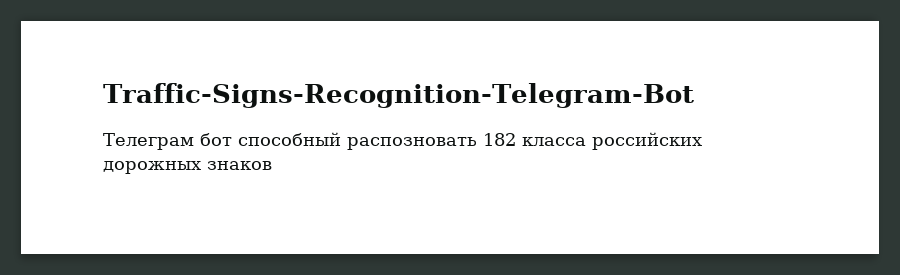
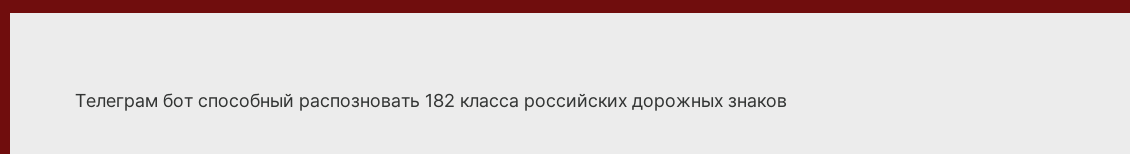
[103,83,694,108] Traffic-Signs-Recognition-Telegram-Bot // -> (75, 102) none

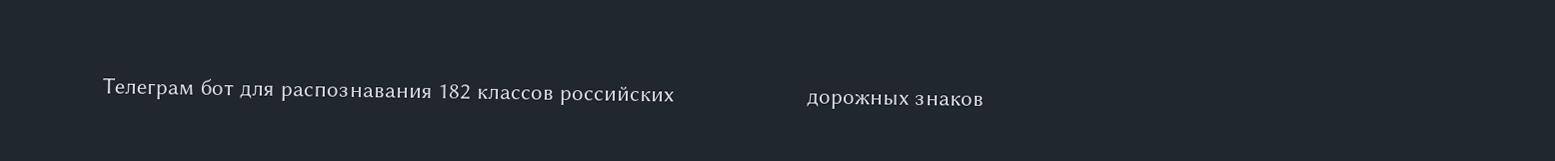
[198,93,519,111] способный распозновать 182 класса -> [239,84,555,104] для распознавания 182 классов

